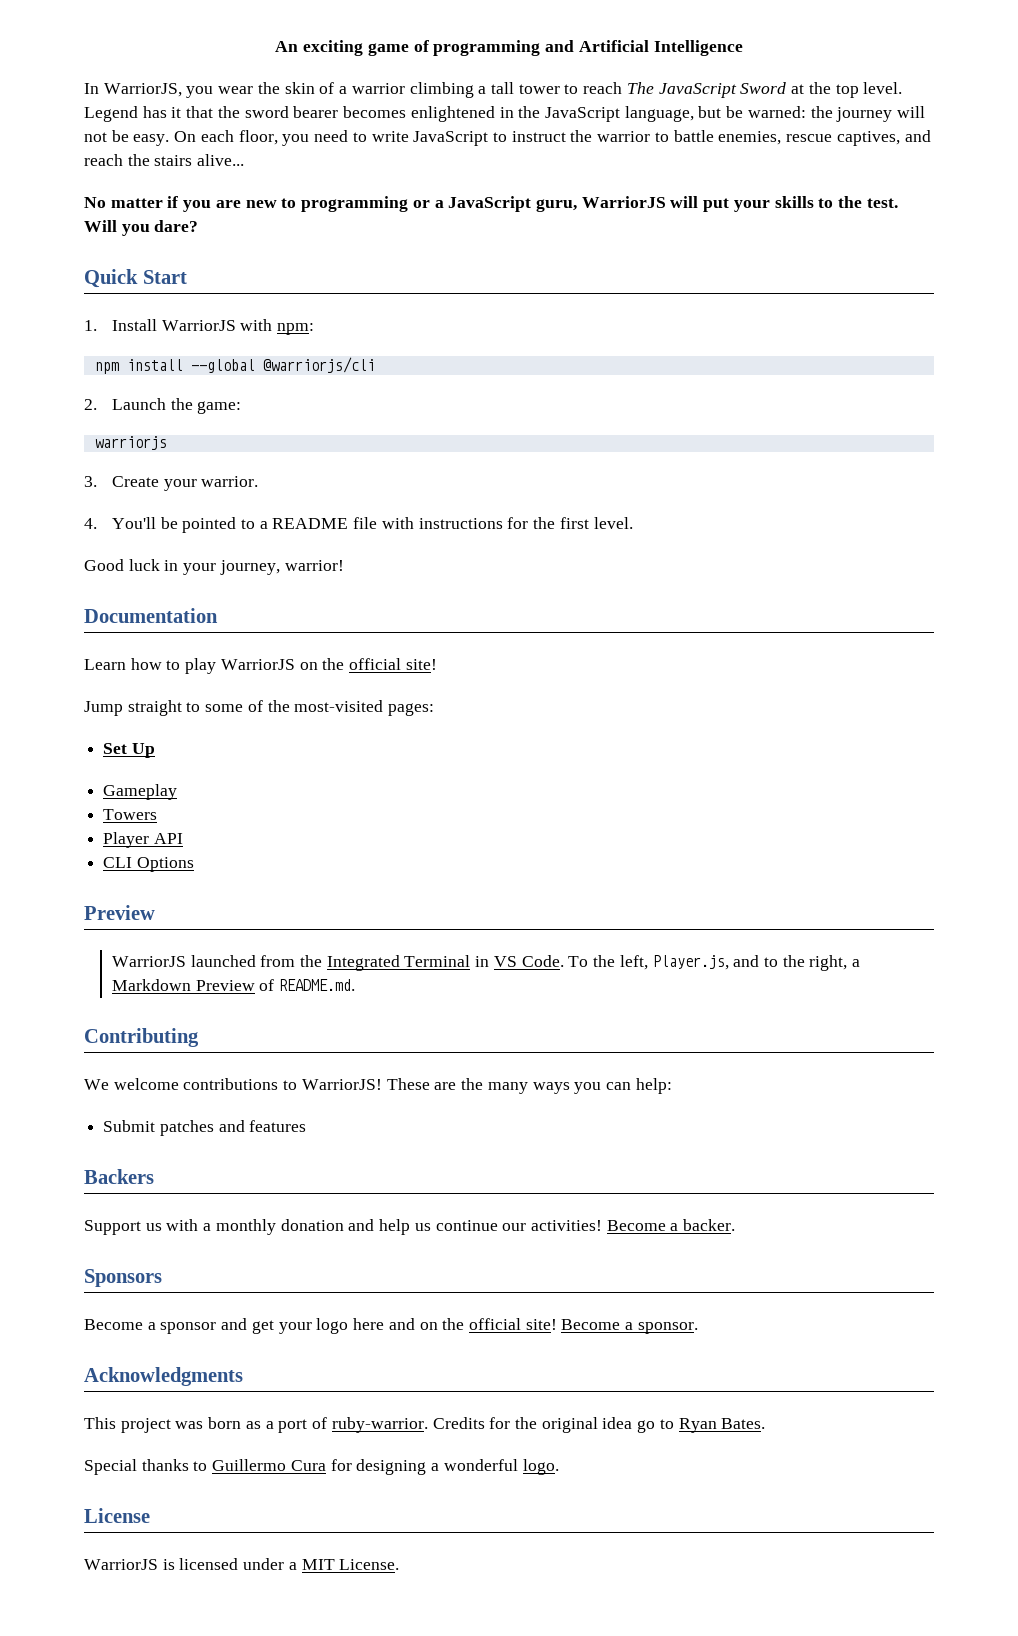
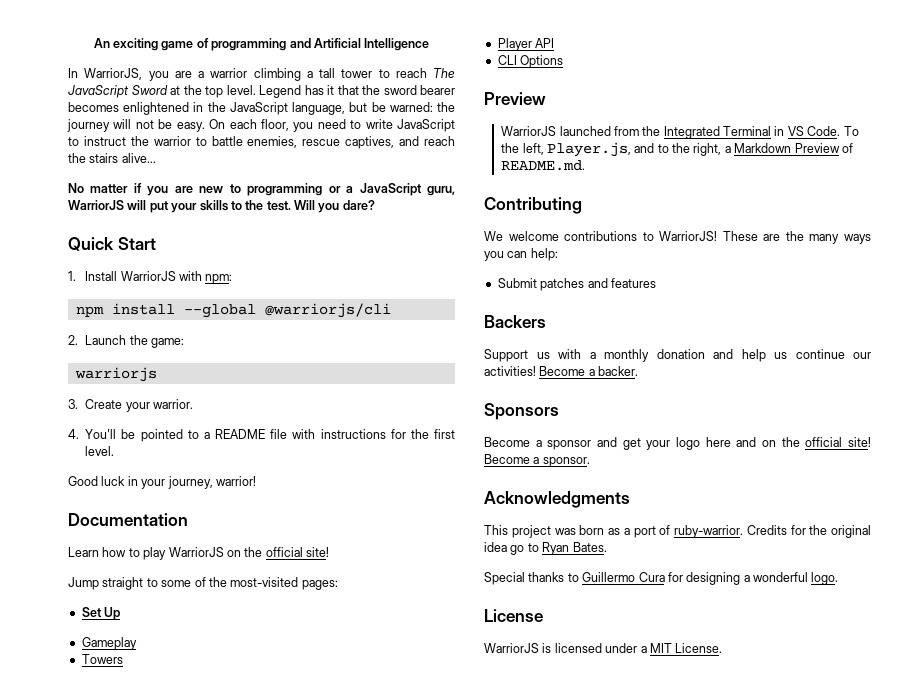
[218,82,335,94] wear the skin of -> [174,71,192,78] are

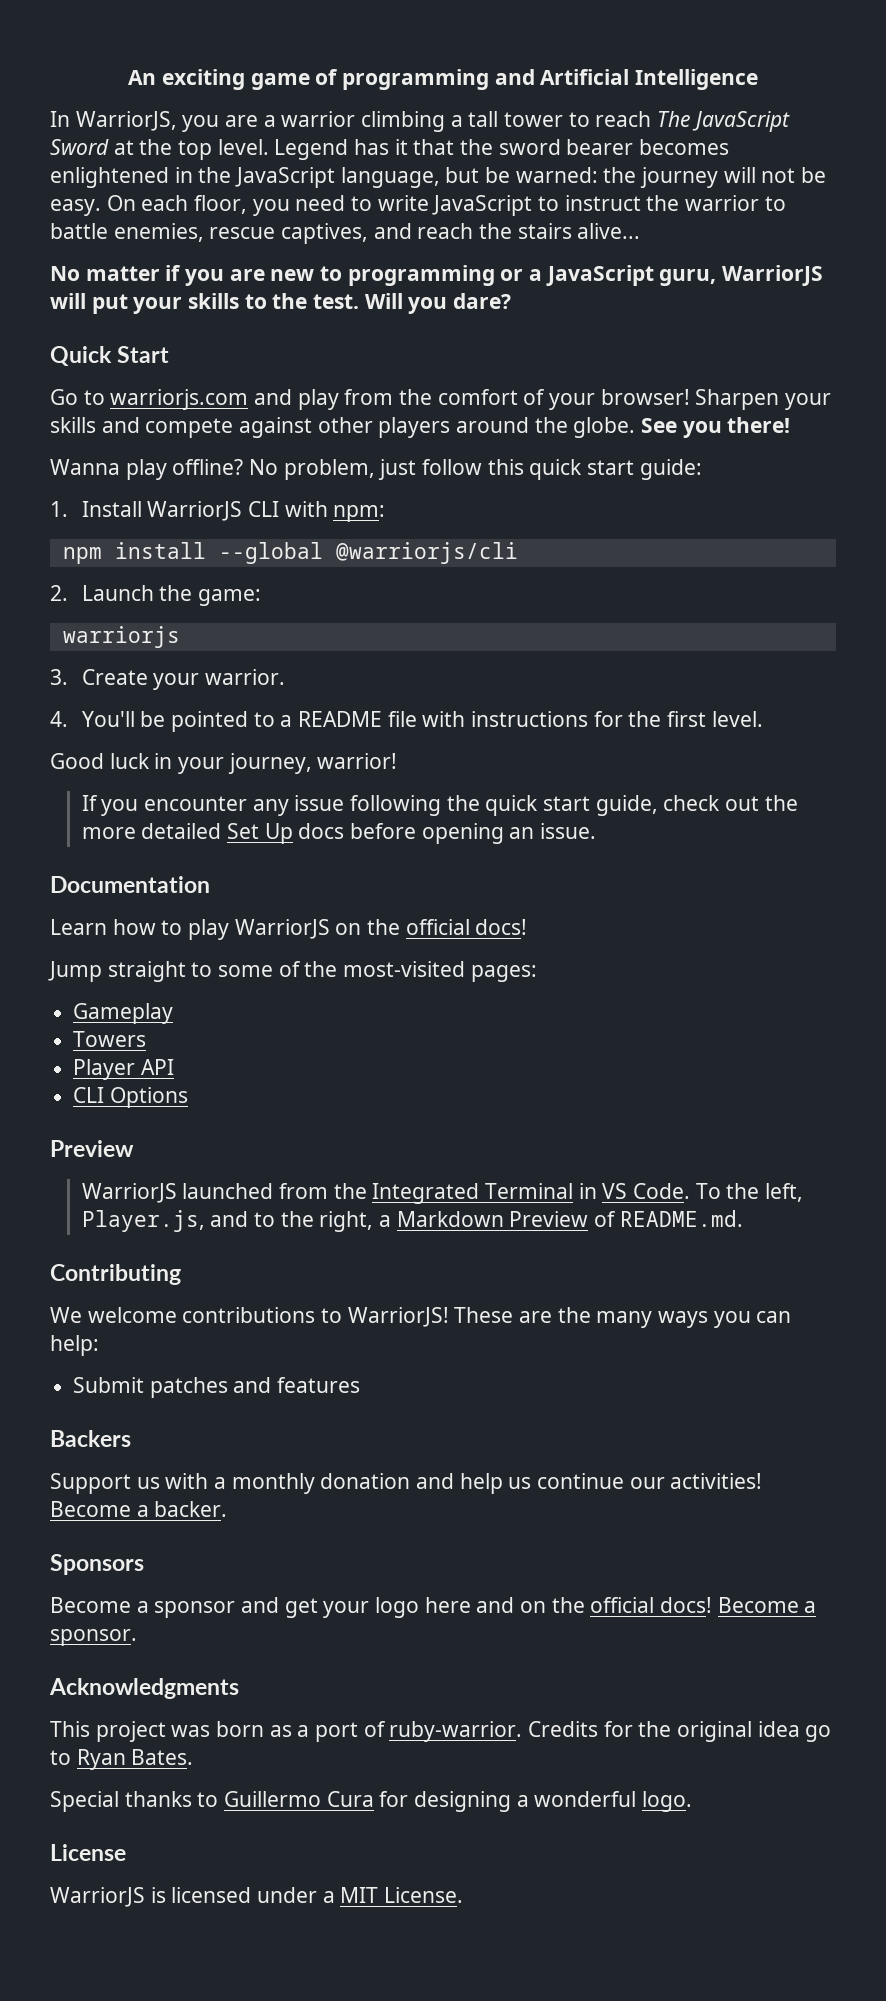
(156, 243) none -> [50,389,832,410] [50,417,791,438] [50,459,702,480] // Go to warriorjs.com and play from the comfort of your browser! Sharpen your skills and compete against other players around the globe. See you there! // Wanna play offline? No problem, just follow this quick start guide:
(176, 276) none -> [247,501,279,517] CLI
(256, 481) none -> [81,795,798,816] [81,823,596,844] // If you encounter any issue following the quick start guide, check out the more detailed Set Up docs before opening an issue.
[306,547,329,557] site! -> [475,919,528,935] docs!
[81,607,121,620] // Set Up -> (537, 973) none
[848,437,871,447] site! -> [660,1597,713,1613] docs!

